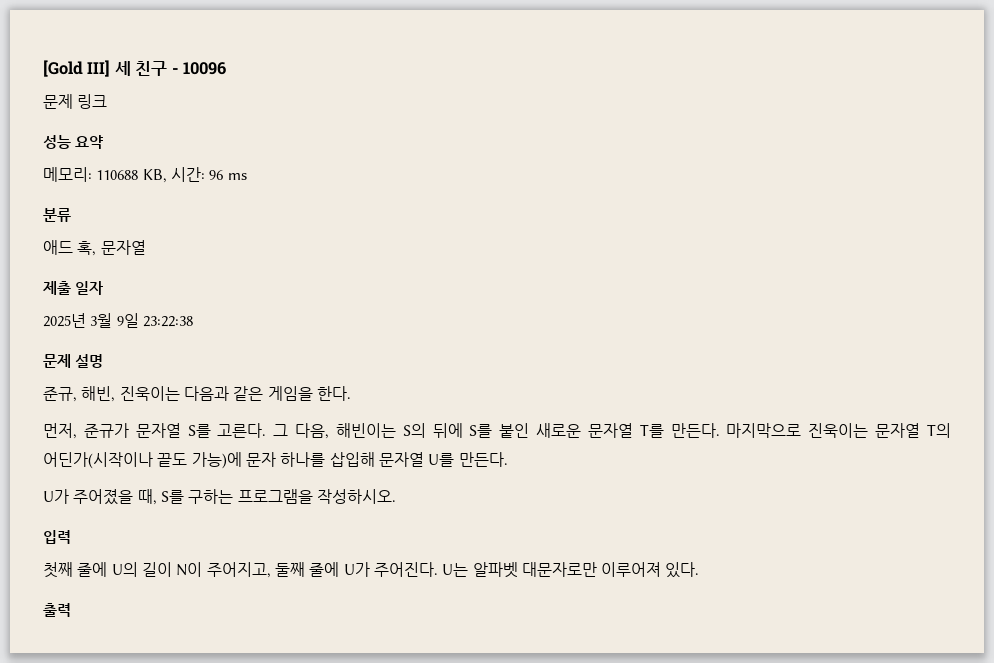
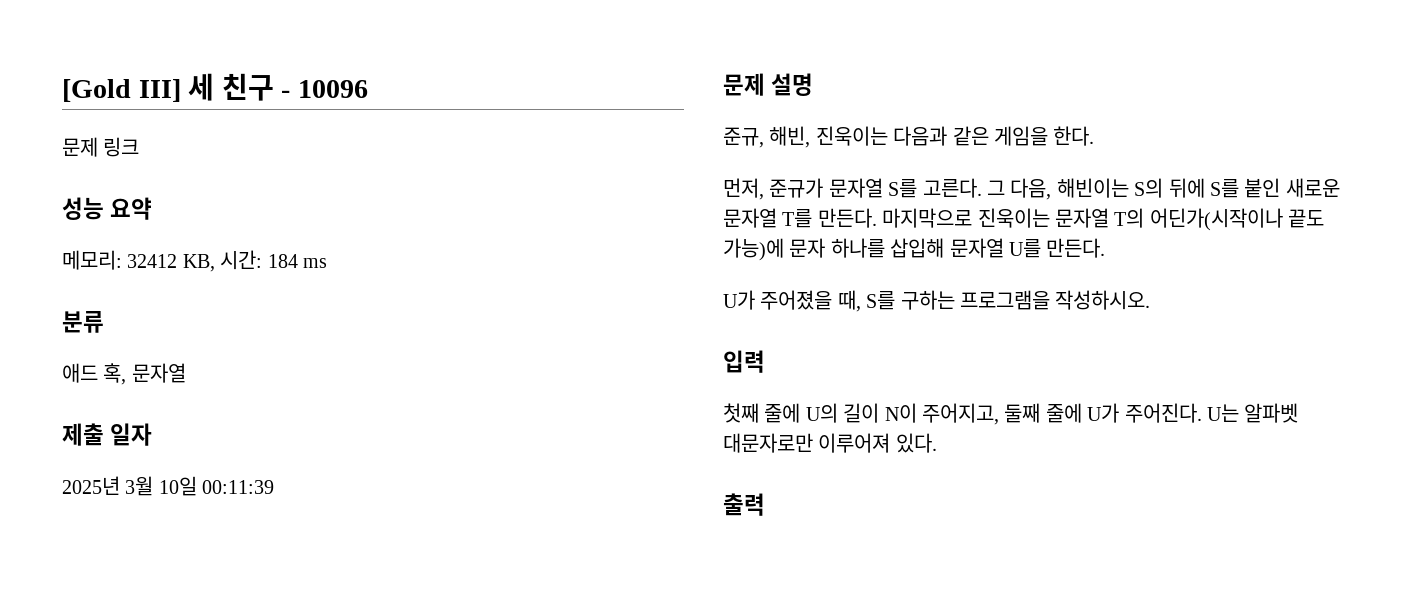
[96,170,139,180] 110688 -> [127,254,178,268] 32412
[209,170,224,180] 96 -> [267,254,298,268] 184
[116,313,193,328] 9일 23:22:38 -> [158,476,275,496] 10일 00:11:39

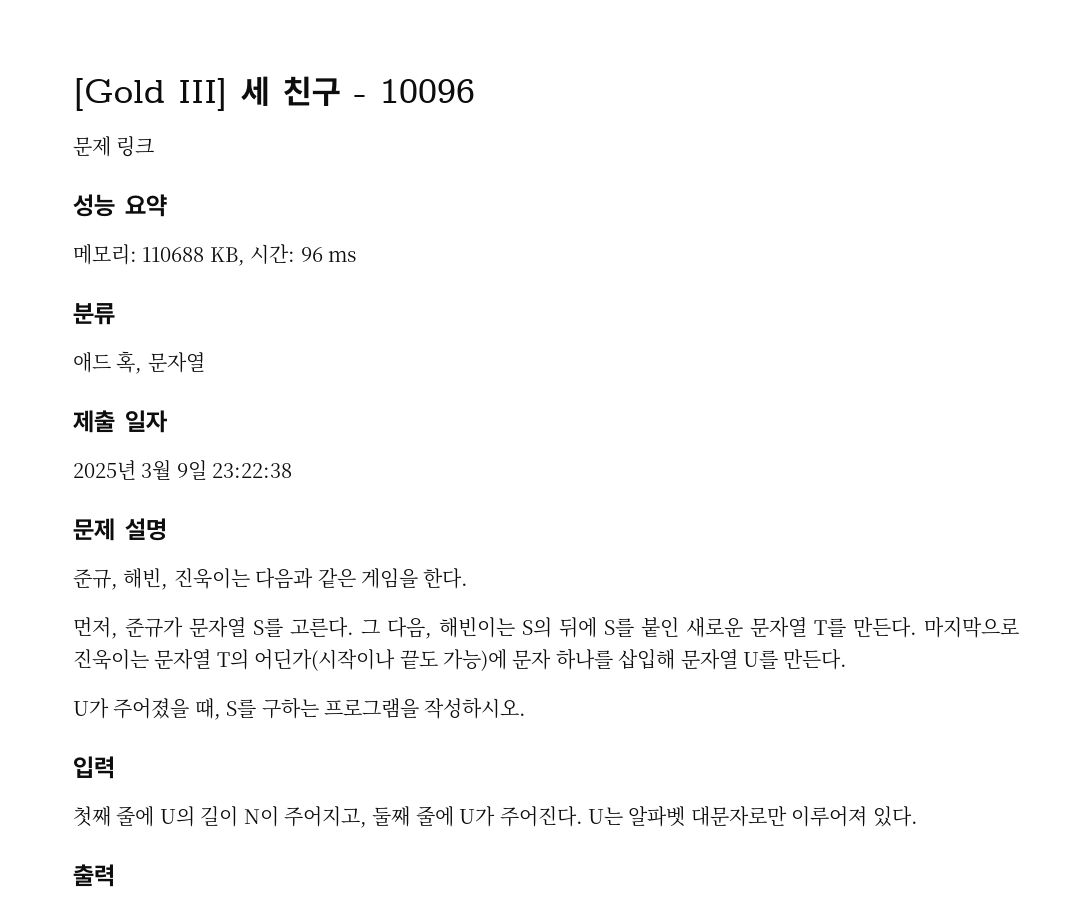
[127,254,178,268] 32412 -> [142,247,205,262] 110688
[267,254,298,268] 184 -> [300,247,323,262] 96
[158,476,275,496] 10일 00:11:39 -> [176,460,293,480] 9일 23:22:38

